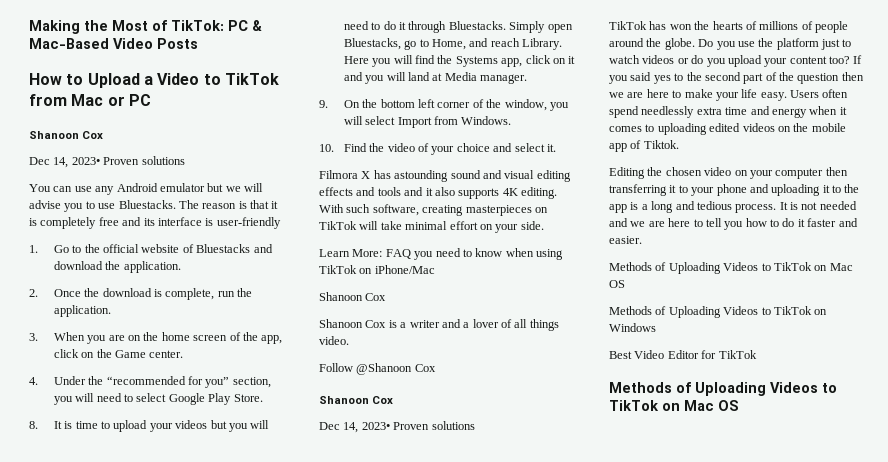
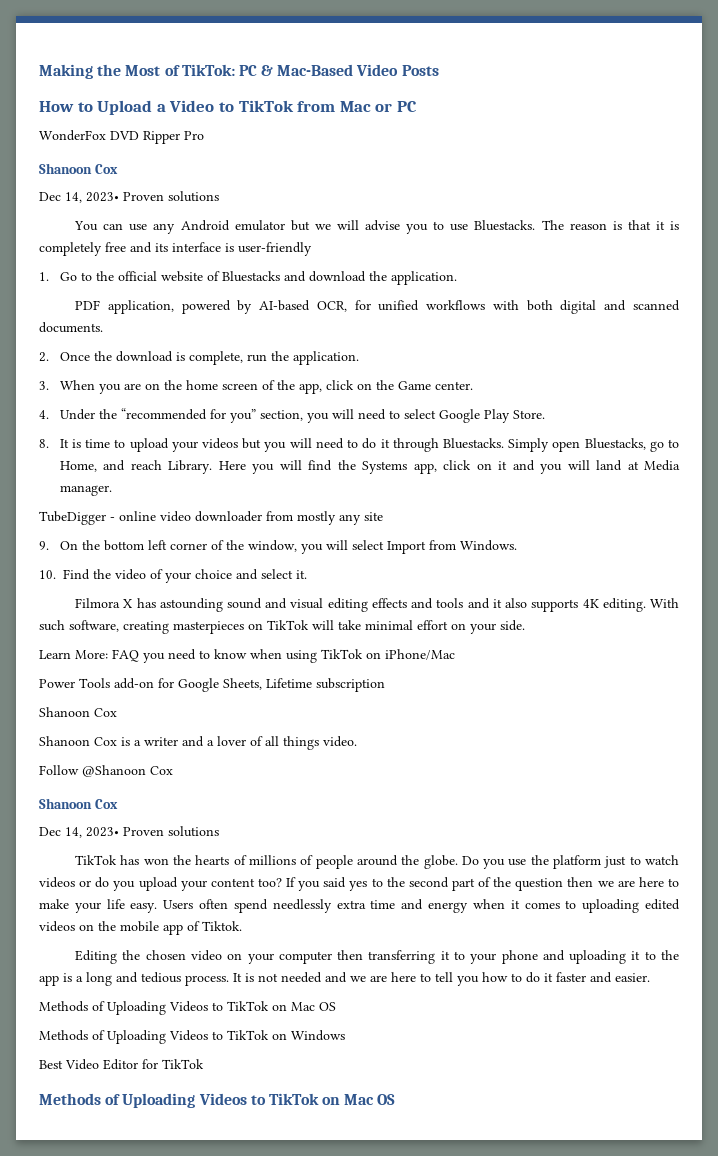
(151, 100) none -> [39,130,204,144] // WonderFox DVD Ripper Pro
(181, 267) none -> [75,300,680,314] [39,322,103,333] // PDF application, powered by AI-based OCR, for unified workflows with both digital and scanned documents.
(528, 79) none -> [39,511,383,525] // TubeDigger - online video downloader from mostly any site
(435, 269) none -> [39,678,385,692] // Power Tools add-on for Google Sheets, Lifetime subscription

